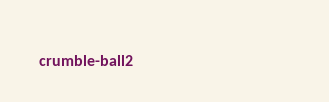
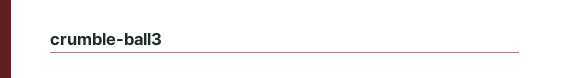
[39,55,133,66] crumble-ball2 -> [50,32,162,46] crumble-ball3

